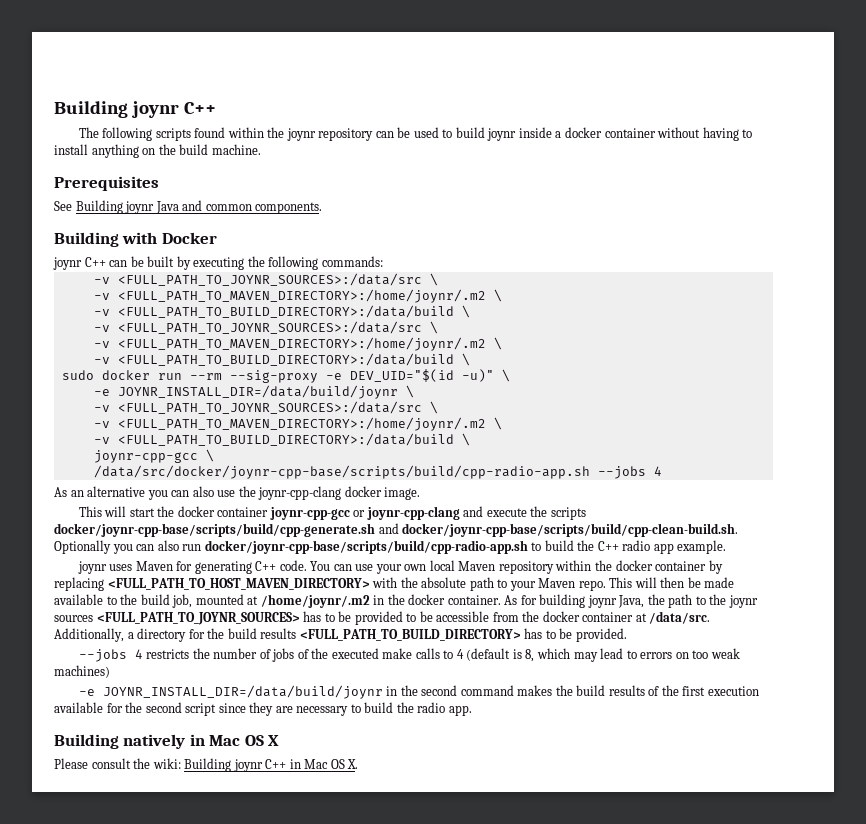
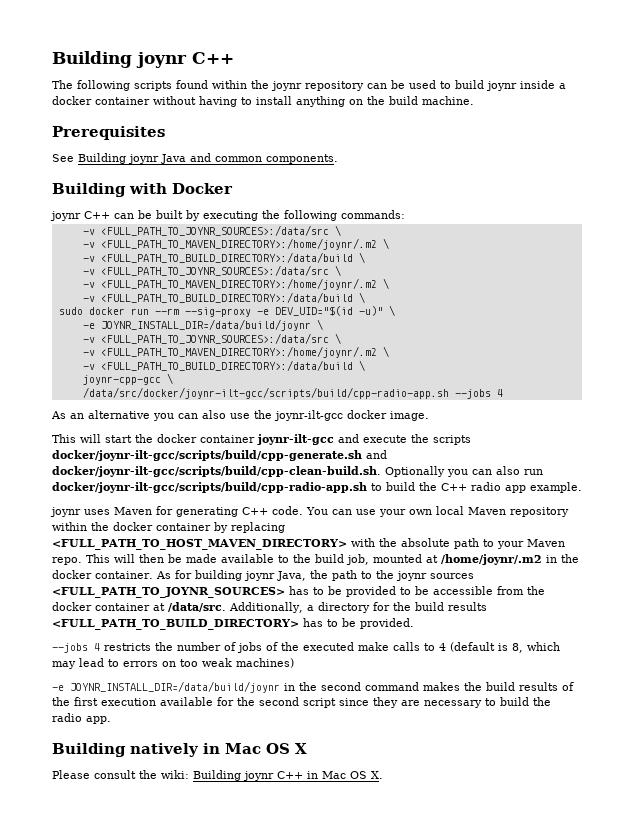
[93,465,590,479] /data/src/docker/joynr-cpp-base/scripts/build/cpp-radio-app.sh -> [82,387,449,399] /data/src/docker/joynr-ilt-gcc/scripts/build/cpp-radio-app.sh
[258,486,342,500] joynr-cpp-clang -> [274,410,343,421] joynr-ilt-gcc
[269,506,460,520] joynr-cpp-gcc or joynr-cpp-clang -> [257,434,334,445] joynr-ilt-gcc
[54,523,739,537] docker/joynr-cpp-base/scripts/build/cpp-generate.sh and docker/joynr-cpp-base/scripts/build/cpp-clean-build.sh. -> [52,450,387,461] [52,466,381,477] docker/joynr-ilt-gcc/scripts/build/cpp-generate.sh and docker/joynr-ilt-gcc/scripts/build/cpp-clean-build.sh.
[204,540,528,554] docker/joynr-cpp-base/scripts/build/cpp-radio-app.sh -> [52,482,367,493] docker/joynr-ilt-gcc/scripts/build/cpp-radio-app.sh

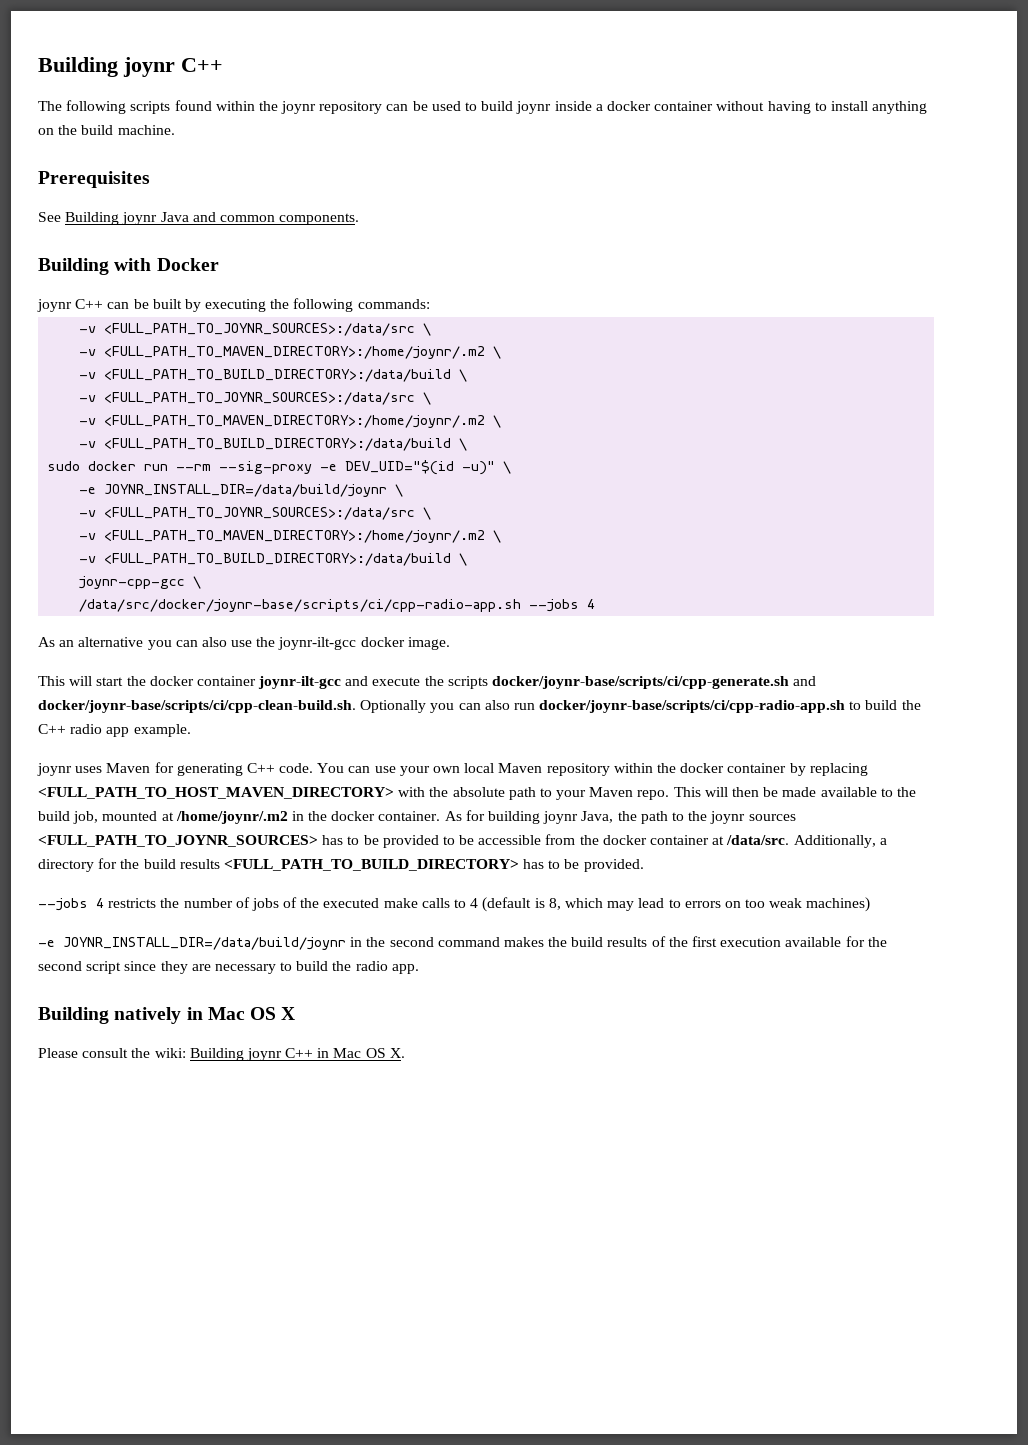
[82,387,449,399] /data/src/docker/joynr-ilt-gcc/scripts/build/cpp-radio-app.sh -> [79,599,522,612] /data/src/docker/joynr-base/scripts/ci/cpp-radio-app.sh
[52,450,387,461] [52,466,381,477] docker/joynr-ilt-gcc/scripts/build/cpp-generate.sh and docker/joynr-ilt-gcc/scripts/build/cpp-clean-build.sh. -> [492,676,817,689] [38,700,356,713] docker/joynr-base/scripts/ci/cpp-generate.sh and docker/joynr-base/scripts/ci/cpp-clean-build.sh.
[52,482,367,493] docker/joynr-ilt-gcc/scripts/build/cpp-radio-app.sh -> [539,700,846,713] docker/joynr-base/scripts/ci/cpp-radio-app.sh

